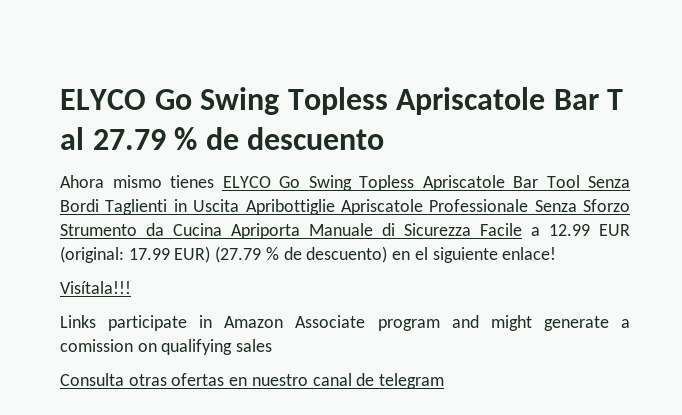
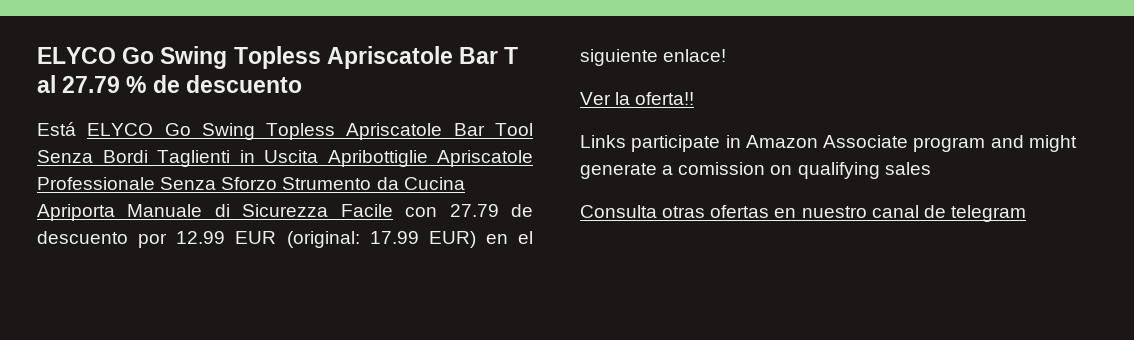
[60,175,214,188] Ahora mismo tienes -> [37,122,76,136] Está
[531,227,540,236] a -> [405,204,533,217] [37,231,168,248] con 27.79 de descuento por
[215,246,388,263] (27.79 % de descuento) -> (476, 239) none
[60,281,131,294] Visítala!!! -> [580,92,695,105] Ver la oferta!!

